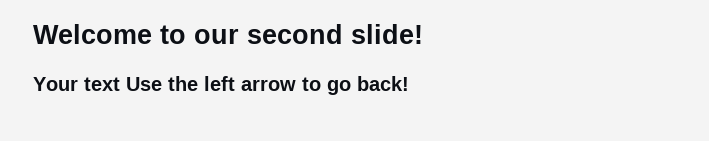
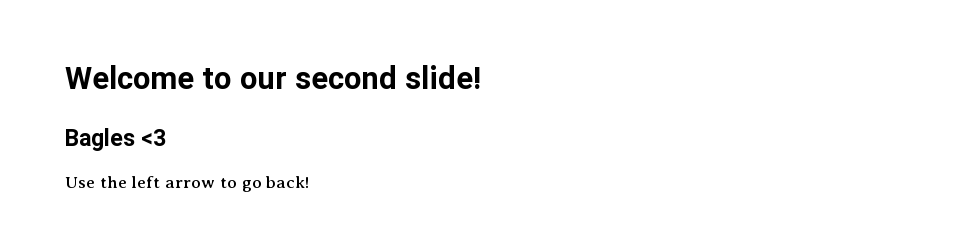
[33,77,120,91] Your text -> [65,128,167,151] Bagles <3 //

